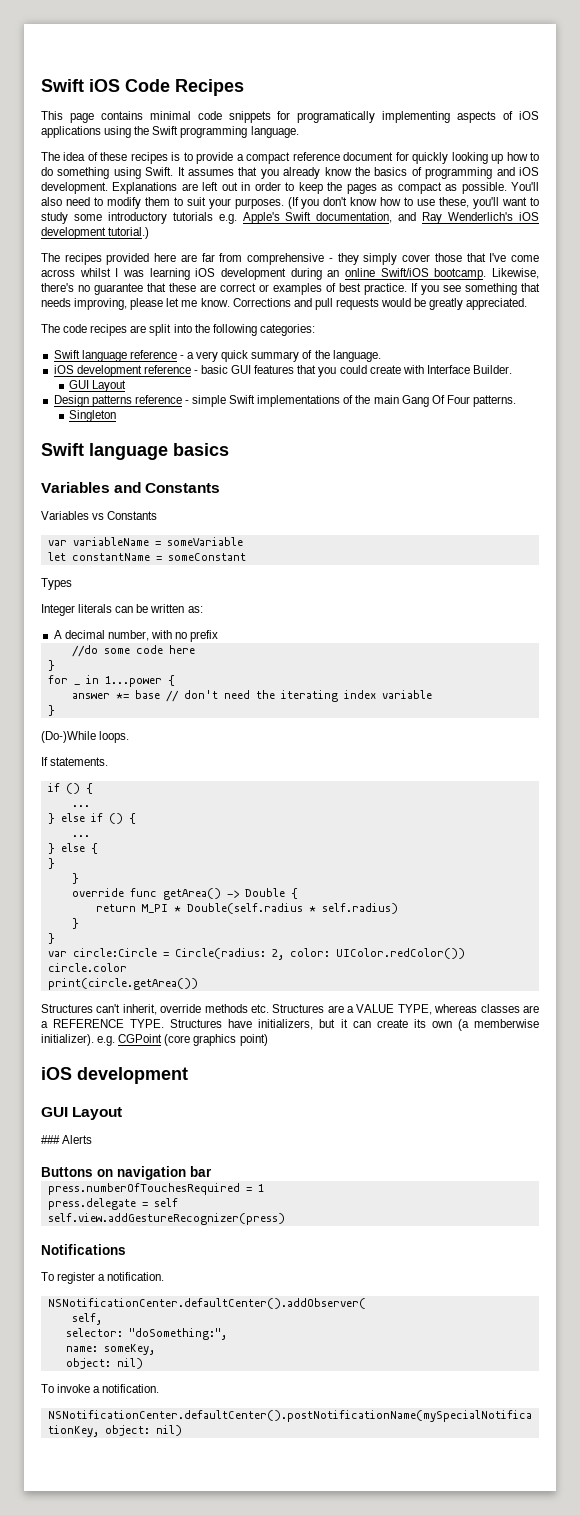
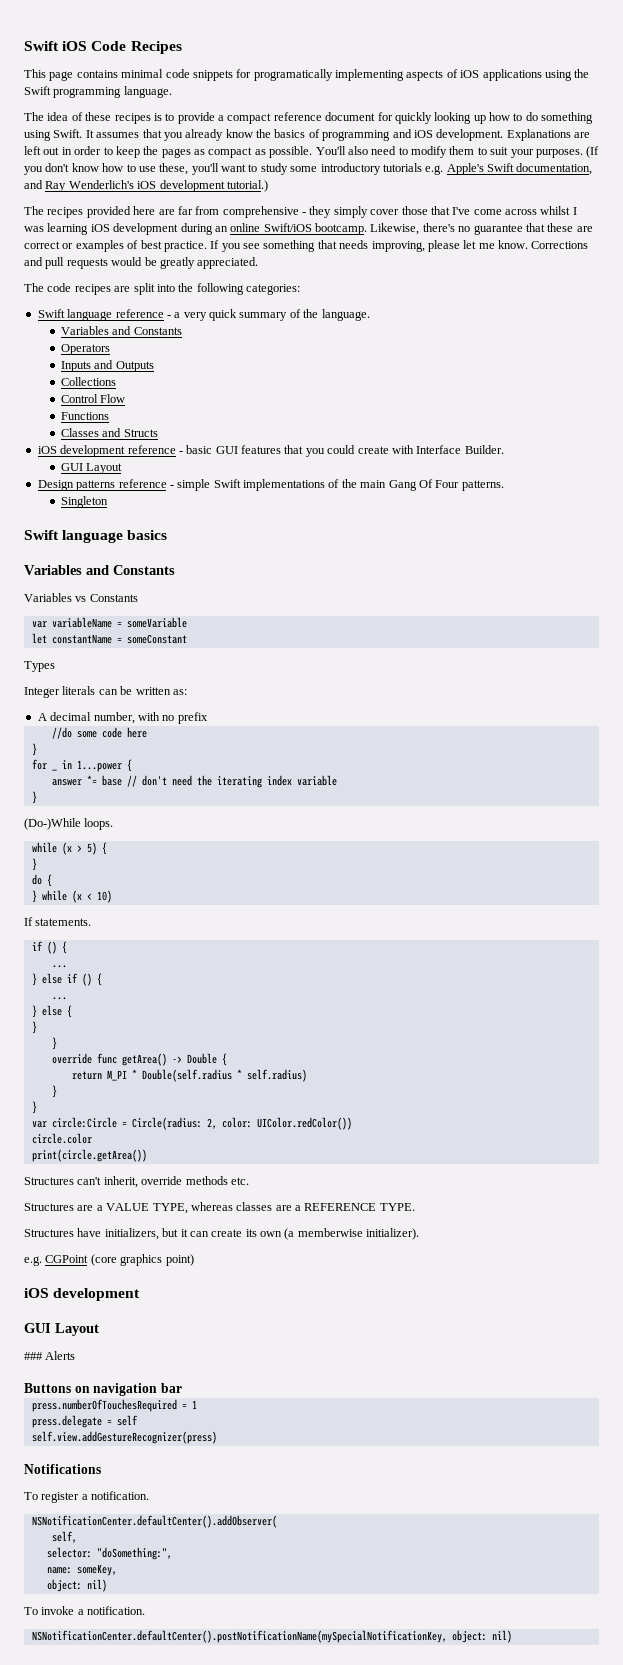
(381, 356) none -> [60,326,182,335] [60,344,110,355] [60,360,154,372] [60,377,116,386] [60,394,126,403] [60,412,109,420] [60,428,158,437] // Variables and Constants // Operators // Inputs and Outputs // Collections // Control Flow // Functions // Classes and Structs
(130, 737) none -> [31,842,107,855] [31,858,37,871] [31,874,52,887] [31,890,112,903] // while (x > 5) { // } // do { // } while (x < 10)
(269, 1008) none -> (249, 1181) //
(165, 1023) none -> (415, 1207) //
(94, 1040) none -> (420, 1234) //

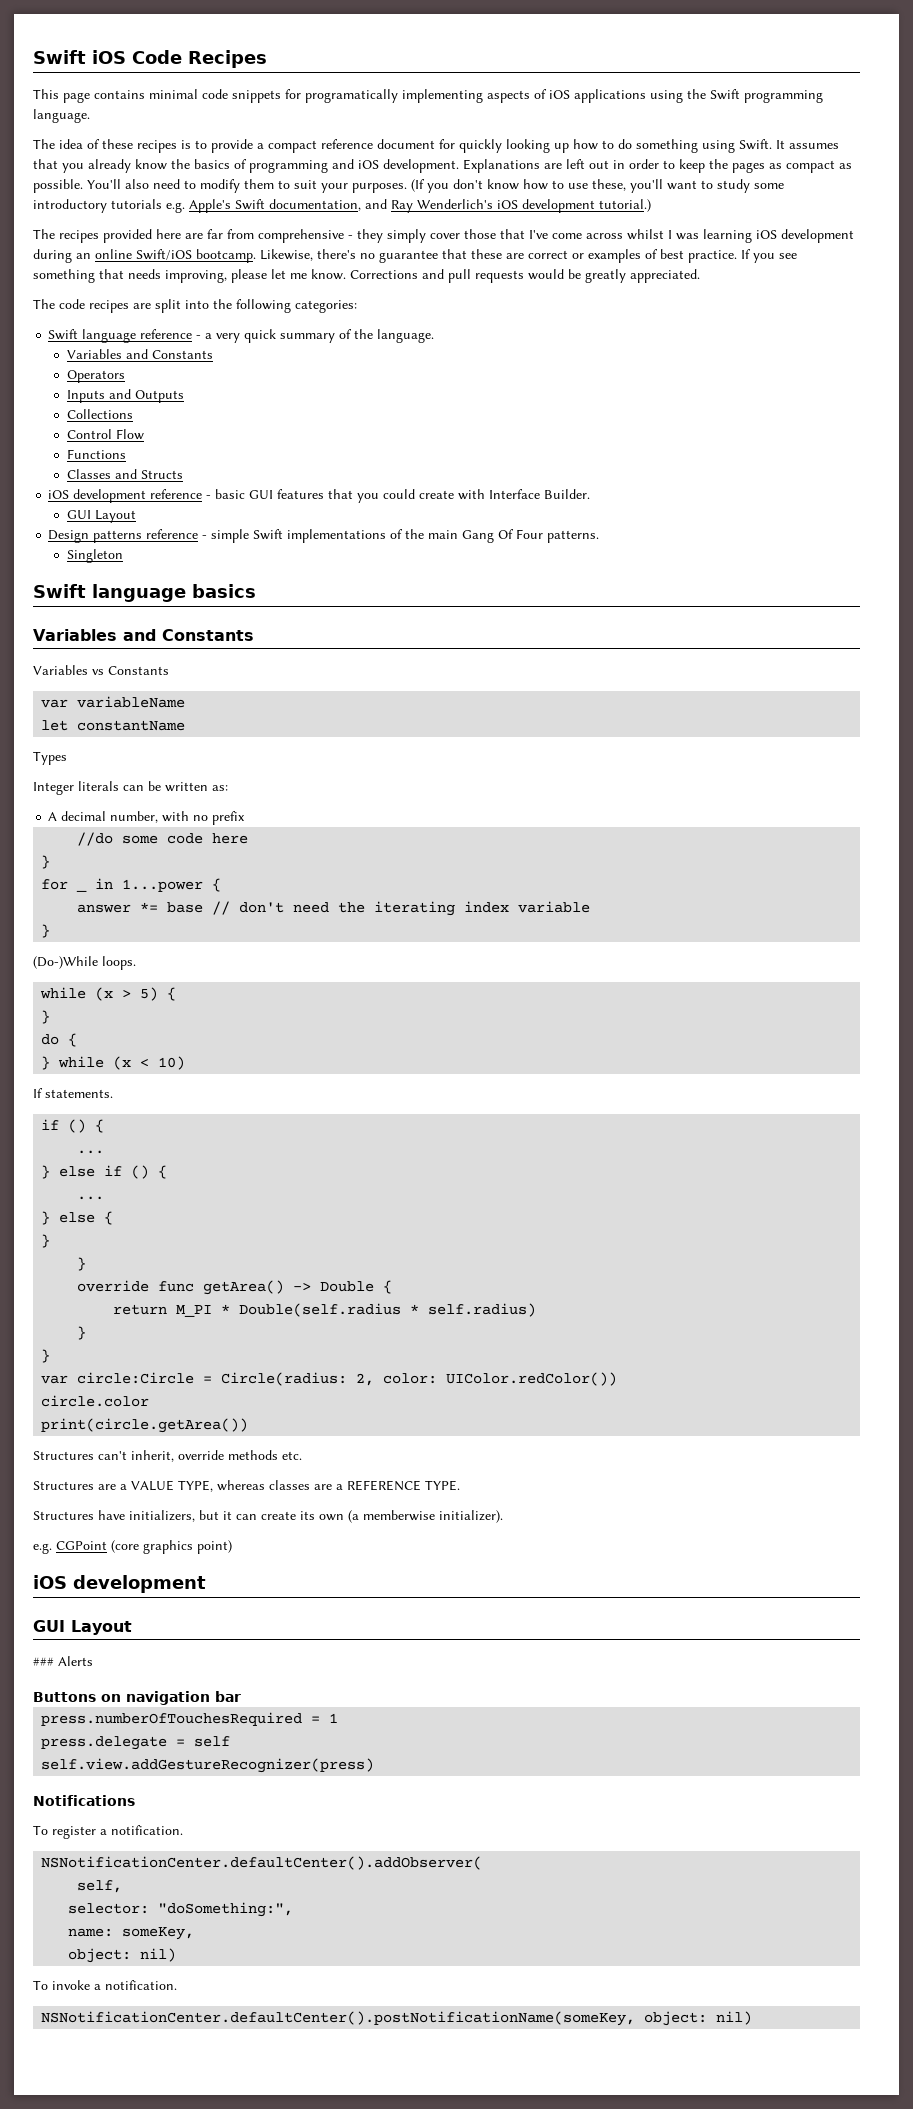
[116,617,187,628] = someVariable -> (186, 702) none
[116,634,187,644] = someConstant -> (186, 725) none
[31,1630,447,1643] NSNotificationCenter.defaultCenter().postNotificationName(mySpecialNotificationKey, -> [41,2011,636,2026] NSNotificationCenter.defaultCenter().postNotificationName(someKey,

